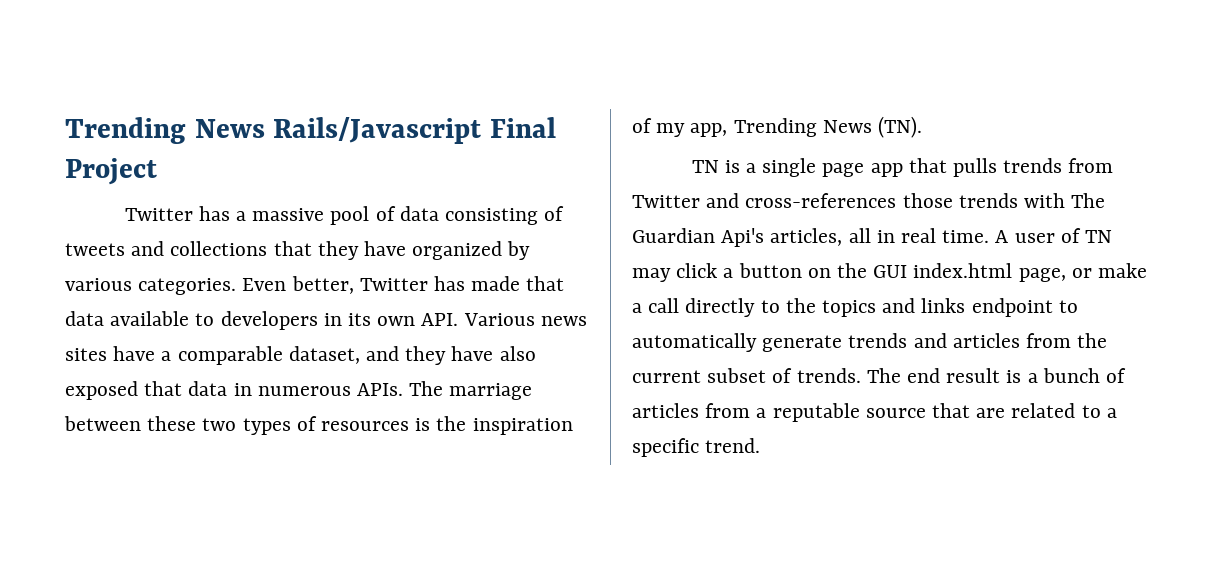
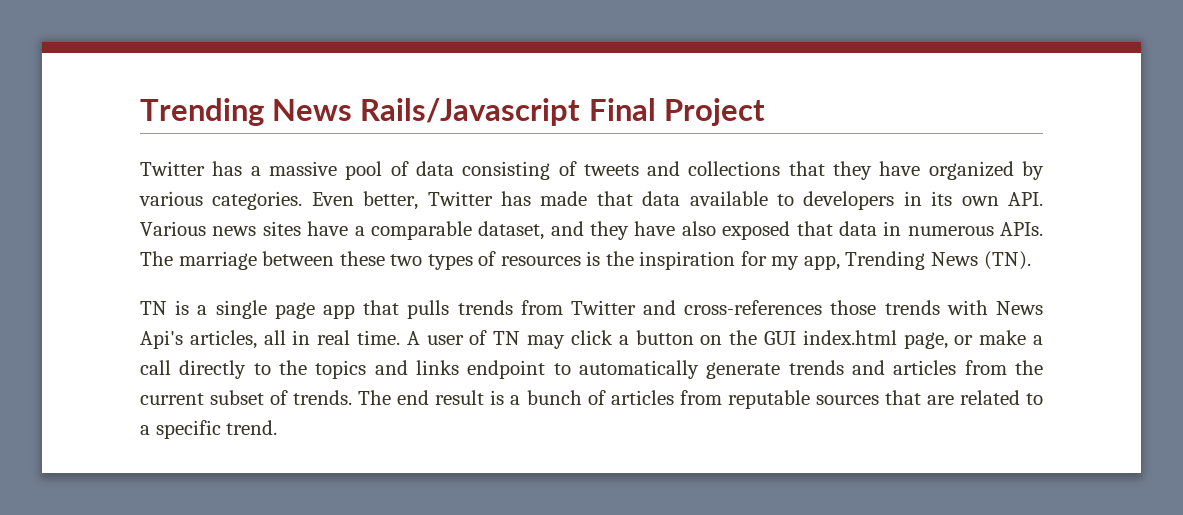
[632,118,652,133] of -> [740,251,767,266] for
[1071,193,1106,208] [632,228,715,243] The Guardian -> [996,301,1043,315] News
[756,403,926,422] a reputable source -> [727,390,879,409] reputable sources

